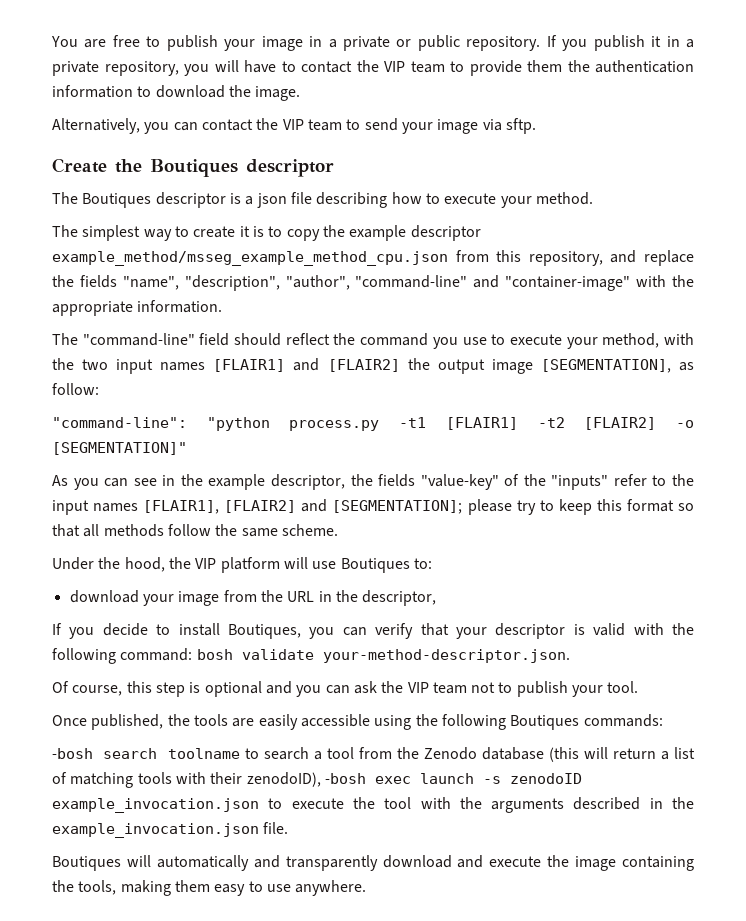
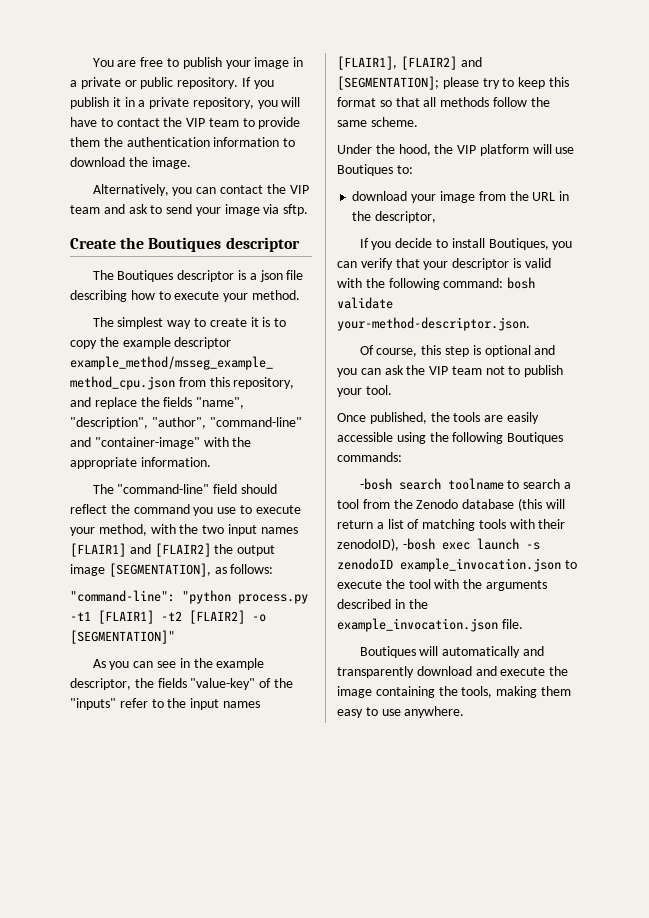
(342, 125) none -> [103,204,148,214] and ask
[52,383,99,395] follow: -> [230,564,274,574] follows:

